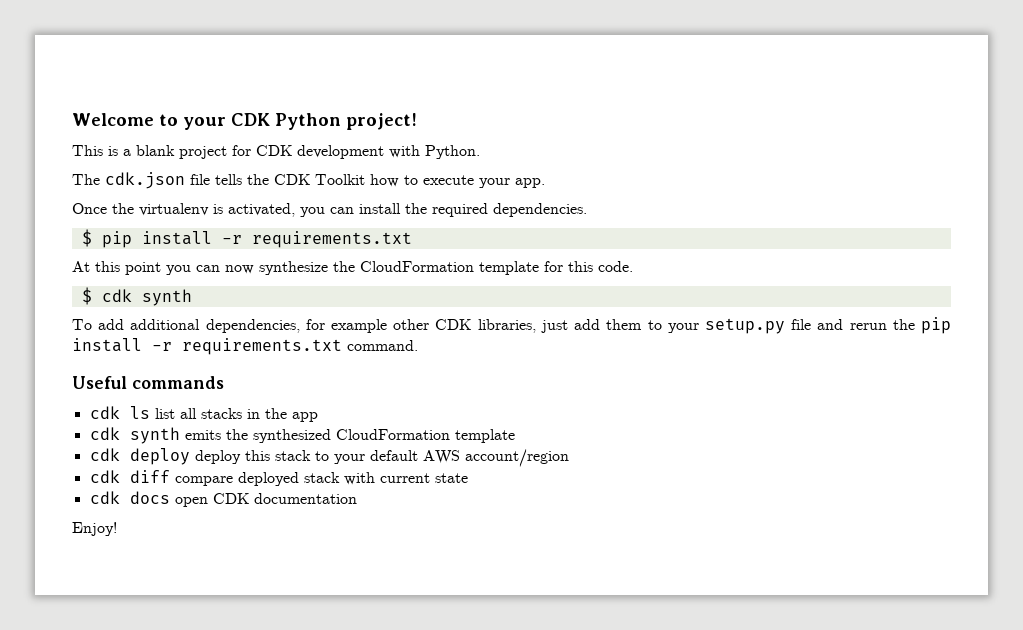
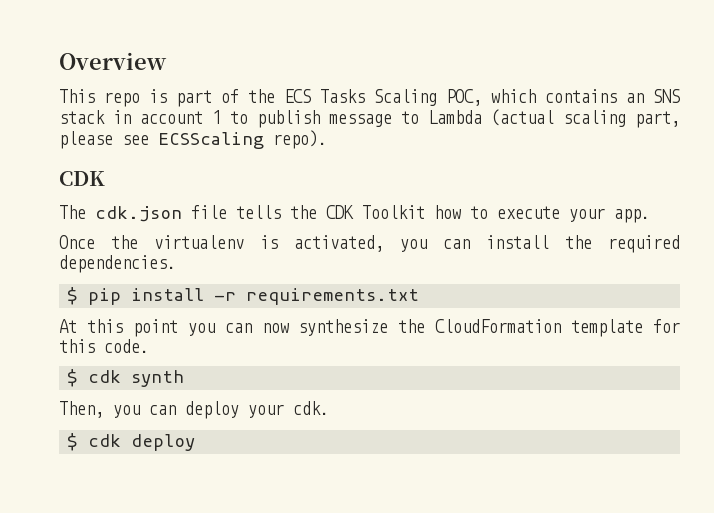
[72,113,417,130] [72,145,480,159] Welcome to your CDK Python project! // This is a blank project for CDK development with Python. -> [59,52,167,70] [59,89,680,107] [59,109,680,128] [59,130,327,149] [59,171,105,186] Overview // This repo is part of the ECS Tasks Scaling POC, which contains an SNS stack in account 1 to publish message to Lambda (actual scaling part, please see ECSScaling repo). // CDK
[72,317,952,334] [72,338,418,355] [72,376,224,389] [89,406,318,422] [89,427,515,444] [89,448,569,467] [89,470,468,486] [89,491,357,507] [72,522,117,536] To add additional dependencies, for example other CDK libraries, just add them to your setup.py file and rerun the pip install -r requirements.txt command. // Useful commands // cdk ls list all stacks in the app // cdk synth emits the synthesized CloudFormation template // cdk deploy deploy this stack to your default AWS account/region // cdk diff compare deployed stack with current state // cdk docs open CDK documentation // Enjoy! -> [59,401,329,419] [67,433,196,451] Then, you can deploy your cdk. // $ cdk deploy

